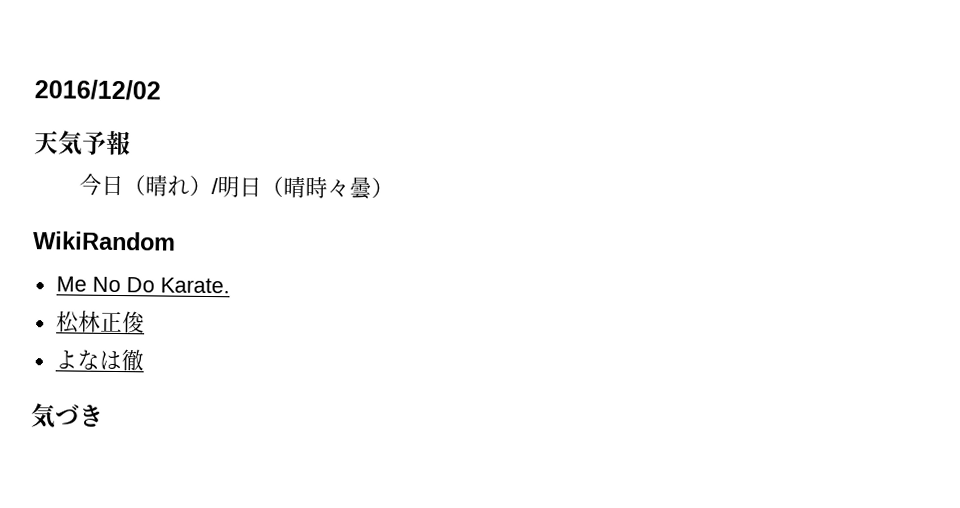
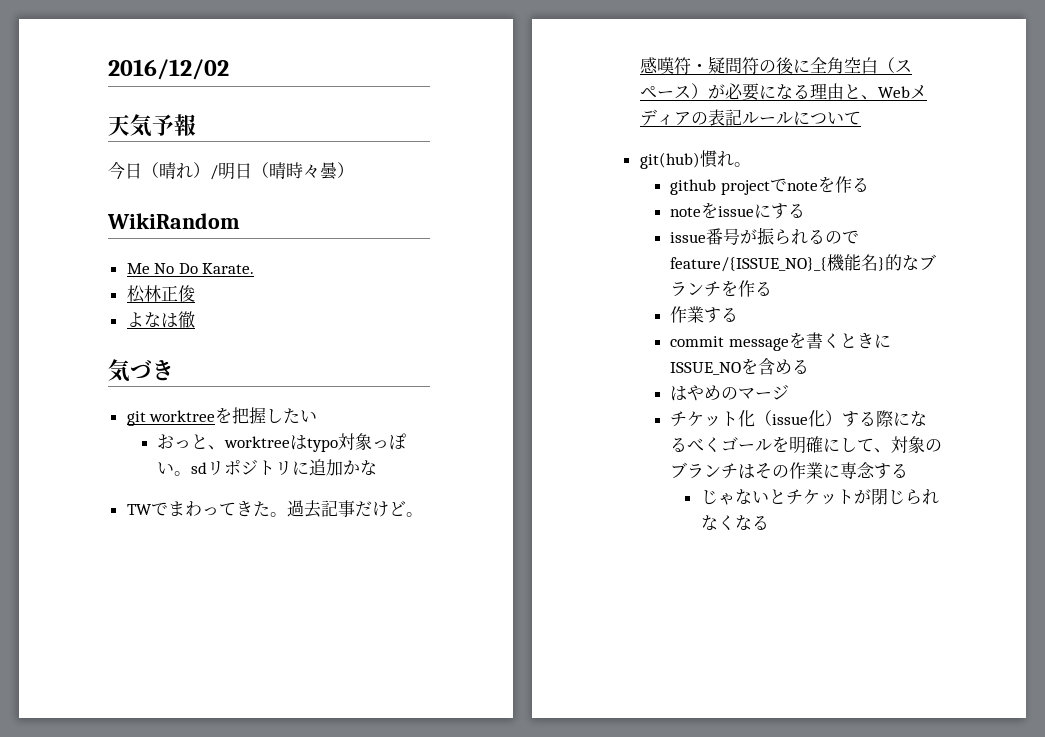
(104, 415) none -> [126,407,318,426] [157,433,407,452] [157,459,378,476] [126,500,423,518] [639,56,912,74] [639,83,927,101] [639,109,861,126] [639,150,751,169] [670,176,869,195] [670,202,806,219] [670,227,860,245] [670,254,937,272] [670,280,773,297] [670,306,739,323] [670,332,891,351] [670,358,810,375] [670,384,790,401] [670,410,928,427] [670,436,943,454] [670,462,909,479] [700,488,939,505] [700,515,769,530] // git worktreeを把握したい // おっと、worktreeはtypo対象っぽい。sdリポジトリに追加かな // TWでまわってきた。過去記事だけど。感嘆符・疑問符の後に全角空白（スペース）が必要になる理由と、Webメディアの表記ルールについて // git(hub)慣れ。 // github projectでnoteを作る // noteをissueにする // issue番号が振られるのでfeature/{ISSUE_NO}_{機能名}的なブランチを作る // 作業する // commit messageを書くときにISSUE_NOを含める // はやめのマージ // チケット化（issue化）する際になるべくゴールを明確にして、対象のブランチはその作業に専念する // じゃないとチケットが閉じられなくなる

